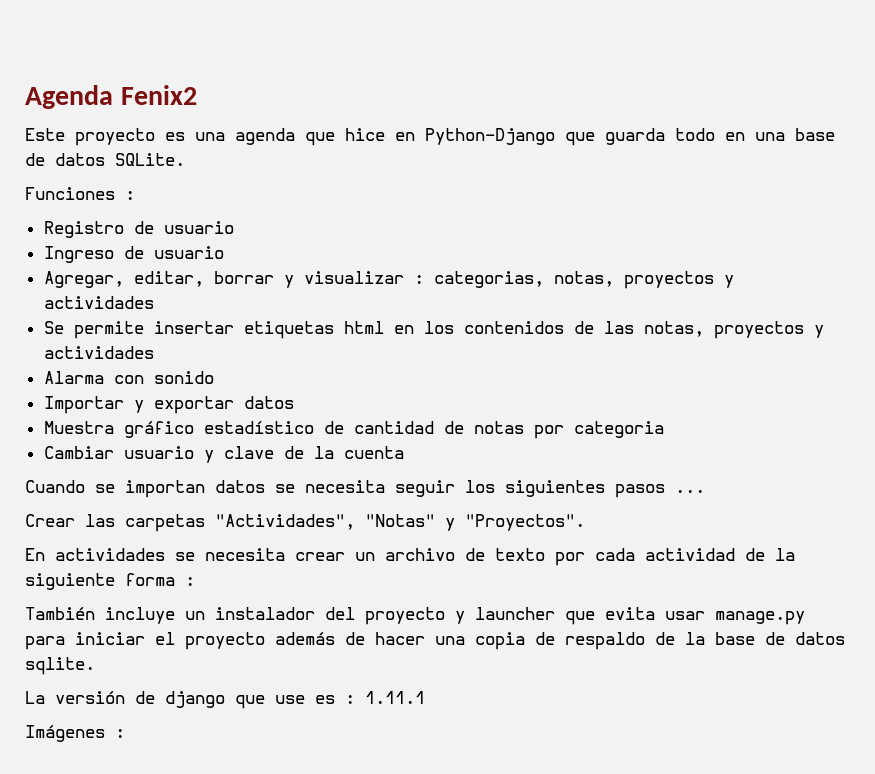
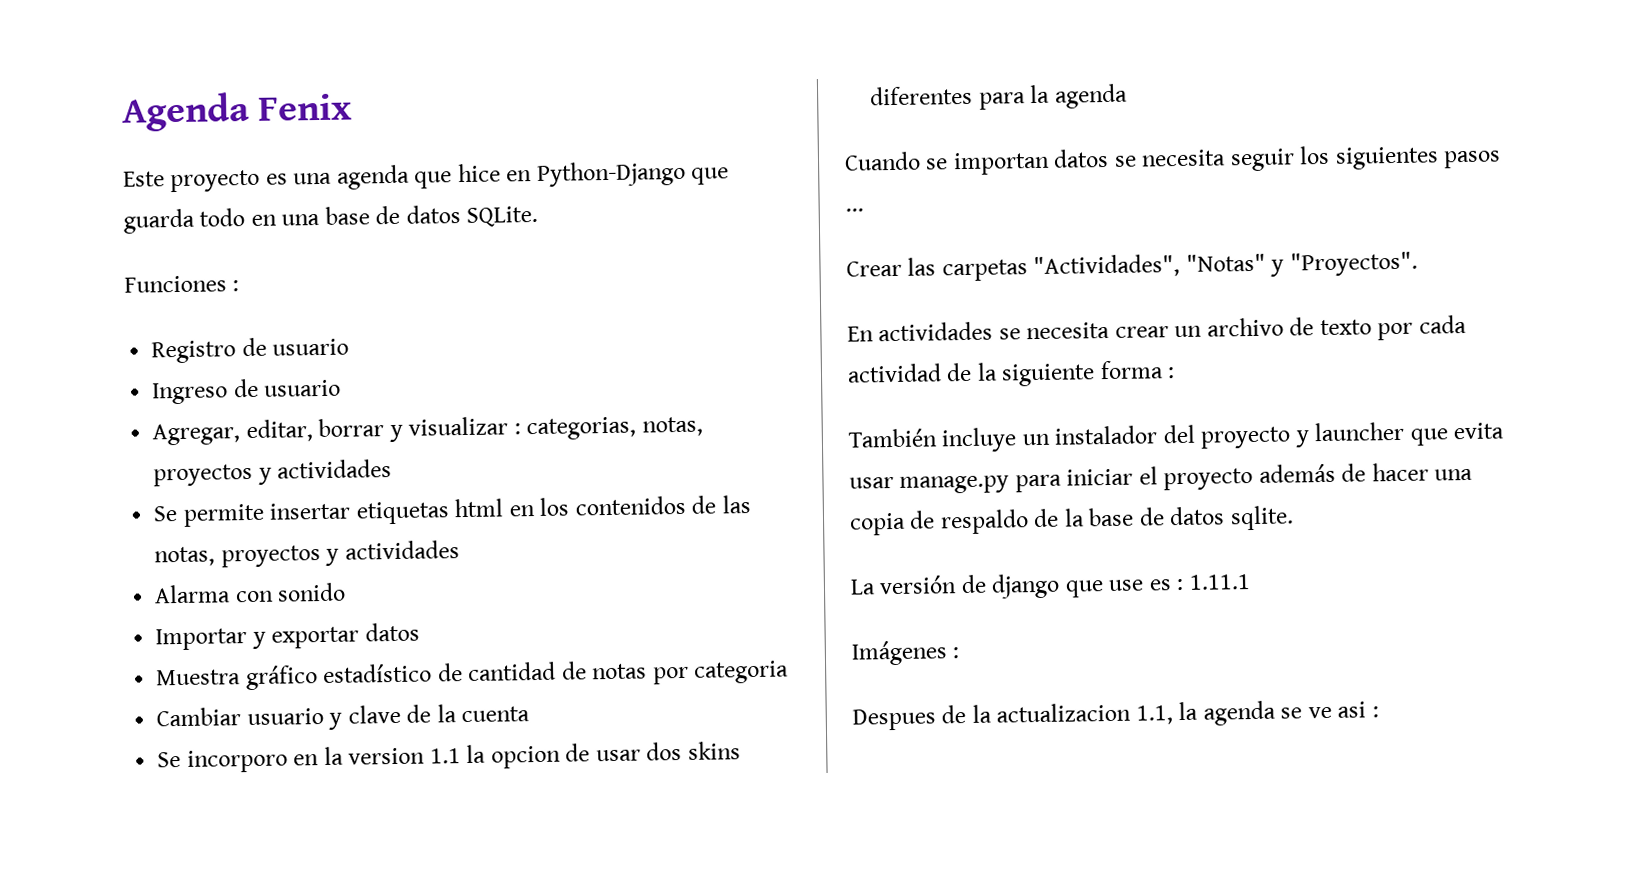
[120,85,197,105] Fenix2 -> [258,93,353,121] Fenix
(404, 452) none -> [157,741,741,773] [869,83,1128,110] // Se incorporo en la version 1.1 la opcion de usar dos skins diferentes para la agenda
(125, 733) none -> [852,700,1379,731] // Despues de la actualizacion 1.1, la agenda se ve asi :

